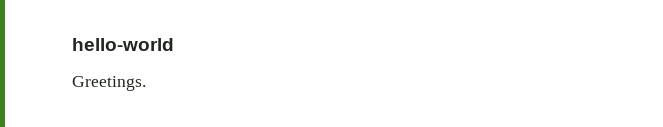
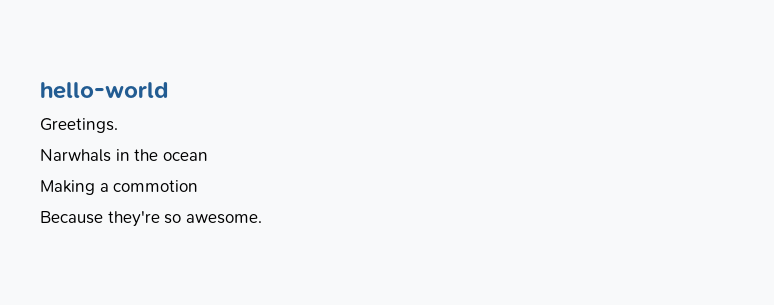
(146, 83) none -> [40,149,208,162] [40,180,199,195] [40,211,262,227] // Narwhals in the ocean // Making a commotion // Because they're so awesome.

